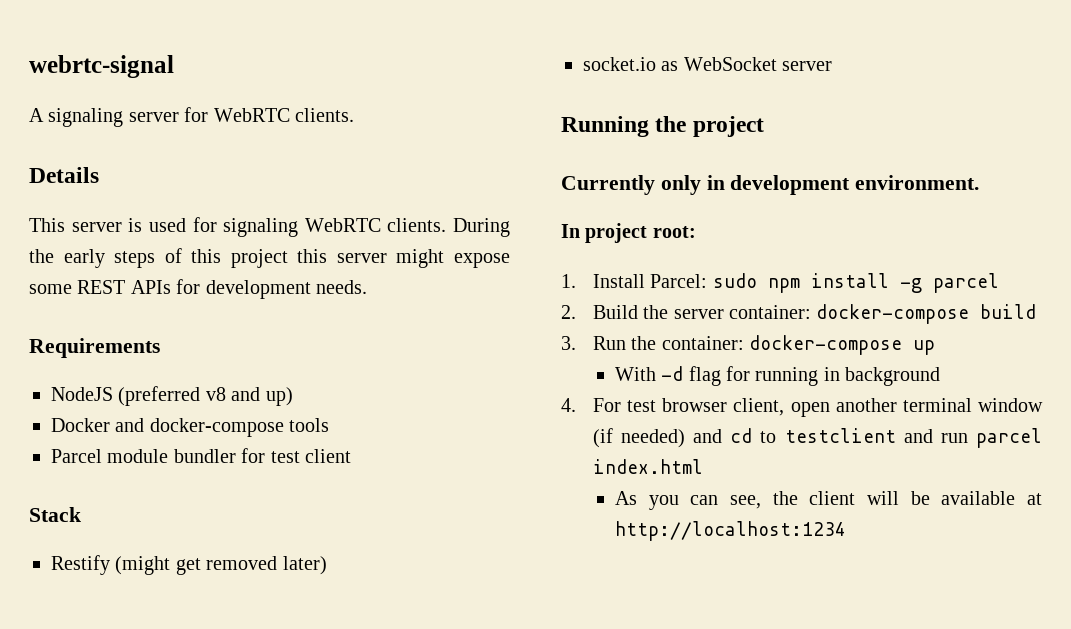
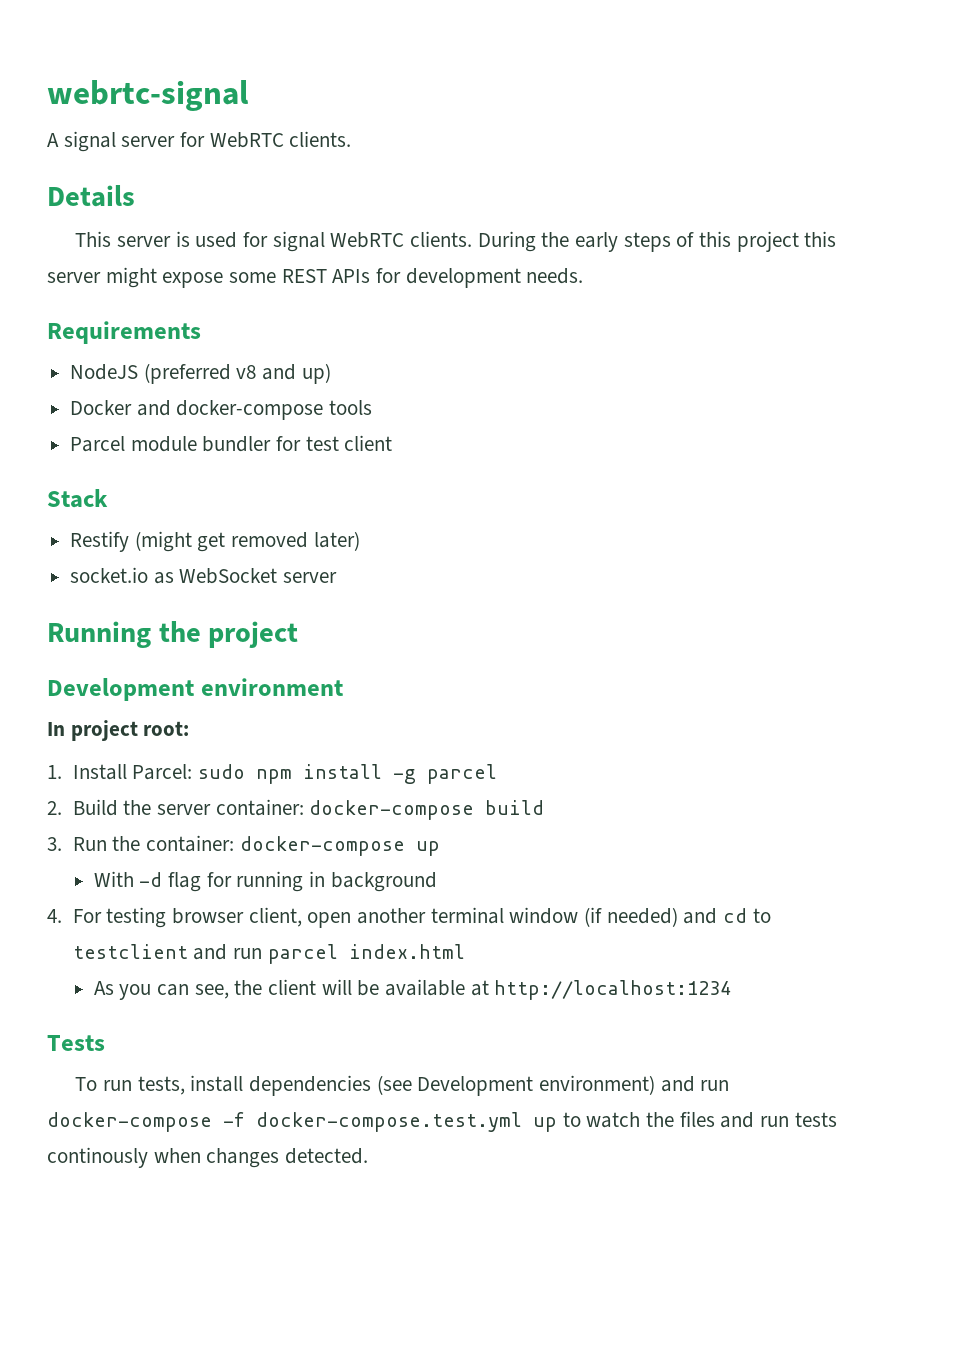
[48,108,124,127] signaling -> [63,131,116,152] signal
[223,218,299,237] signaling -> [272,231,325,252] signal
[561,175,980,195] Currently only in development environment. -> [47,678,343,701] Development environment
[627,400,657,412] test -> [106,907,167,928] testing
(846, 531) none -> [47,1035,105,1051] [75,1075,730,1096] [47,1111,837,1132] [47,1147,369,1168] // Tests // To run tests, install dependencies (see Development environment) and run docker-compose -f docker-compose.test.yml up to watch the files and run tests continously when changes detected.

